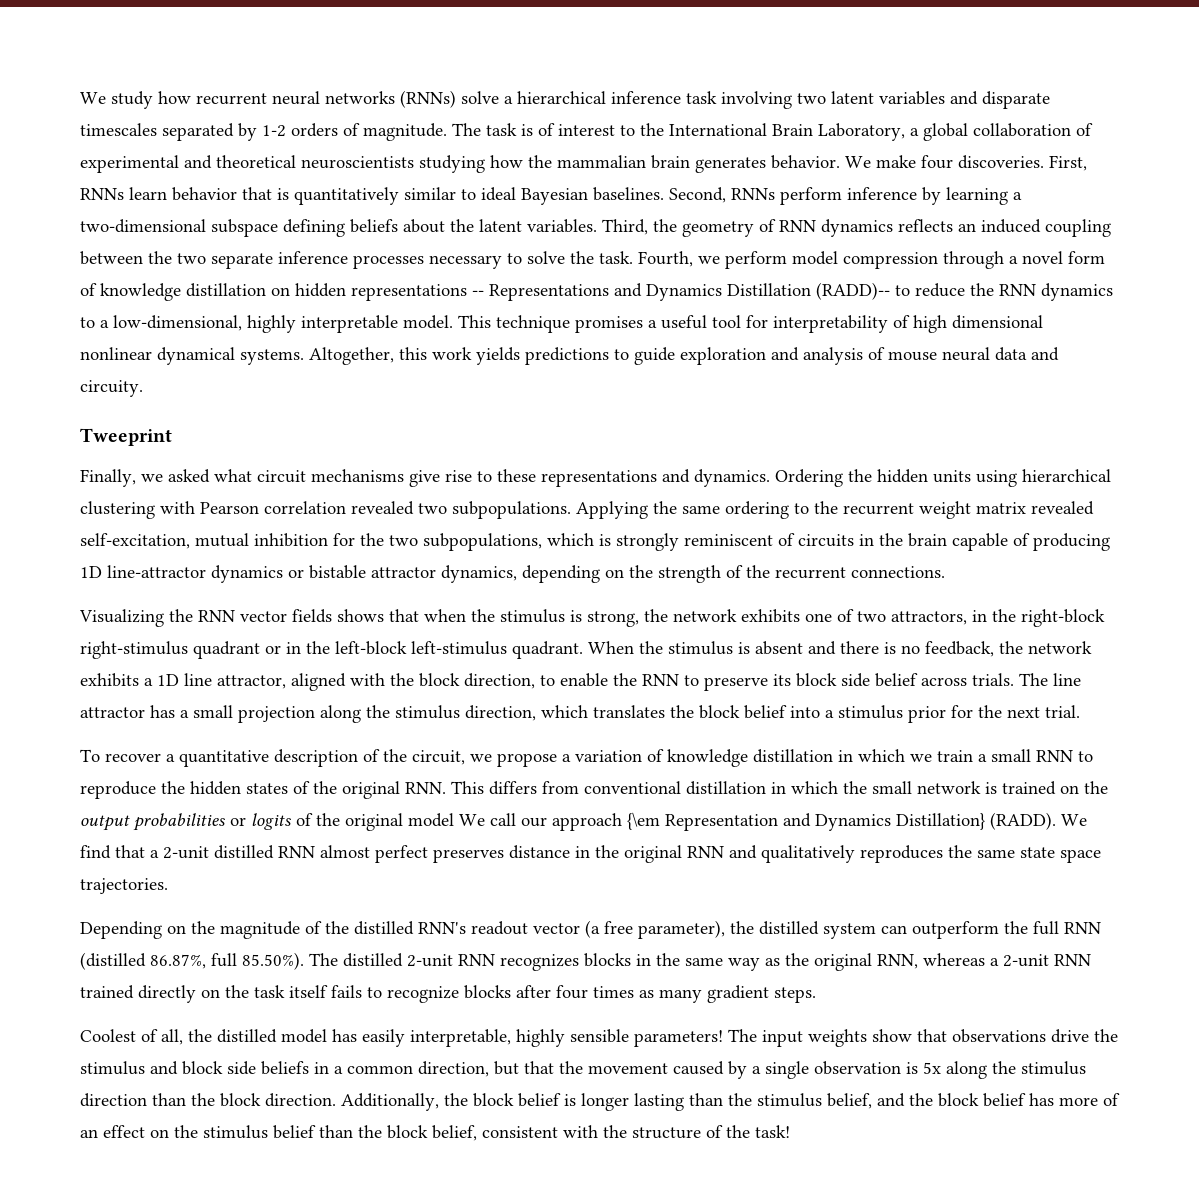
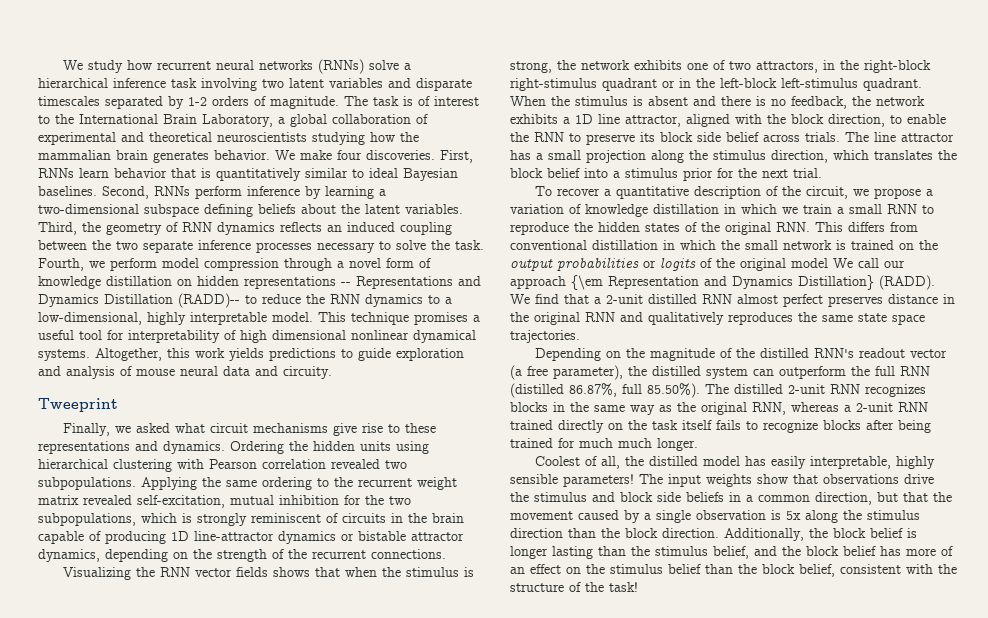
[556,985,816,1003] four times as many gradient steps. -> [898,420,931,433] [510,438,698,451] being trained for much much longer.

